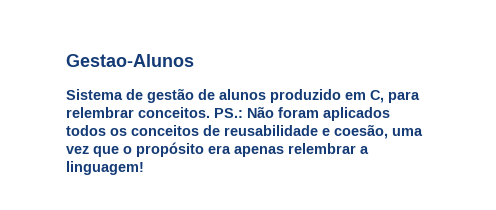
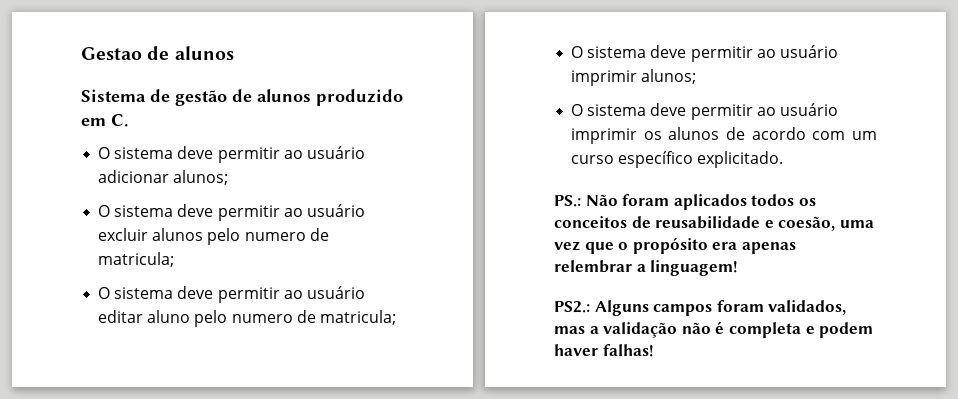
[66,54,194,67] Gestao-Alunos -> [81,46,234,60] Gestao de alunos
[370,90,420,103] [66,107,210,118] C, para relembrar conceitos. -> [111,114,128,127] [98,146,365,163] [98,170,229,185] [98,204,365,221] [98,228,329,245] [98,252,175,267] [98,286,365,303] [98,310,396,327] [571,45,838,62] [571,69,697,86] [571,103,838,120] [571,127,877,144] [571,151,784,168] C. // O sistema deve permitir ao usuário adicionar alunos; // O sistema deve permitir ao usuário excluir alunos pelo numero de matricula; // O sistema deve permitir ao usuário editar aluno pelo numero de matricula; // O sistema deve permitir ao usuário imprimir alunos; // O sistema deve permitir ao usuário imprimir os alunos de acordo com um curso específico explicitado. //
(144, 168) none -> [554,300,847,316] [554,321,874,338] [554,344,654,357] // PS2.: Alguns campos foram validados, mas a validação não é completa e podem haver falhas!

